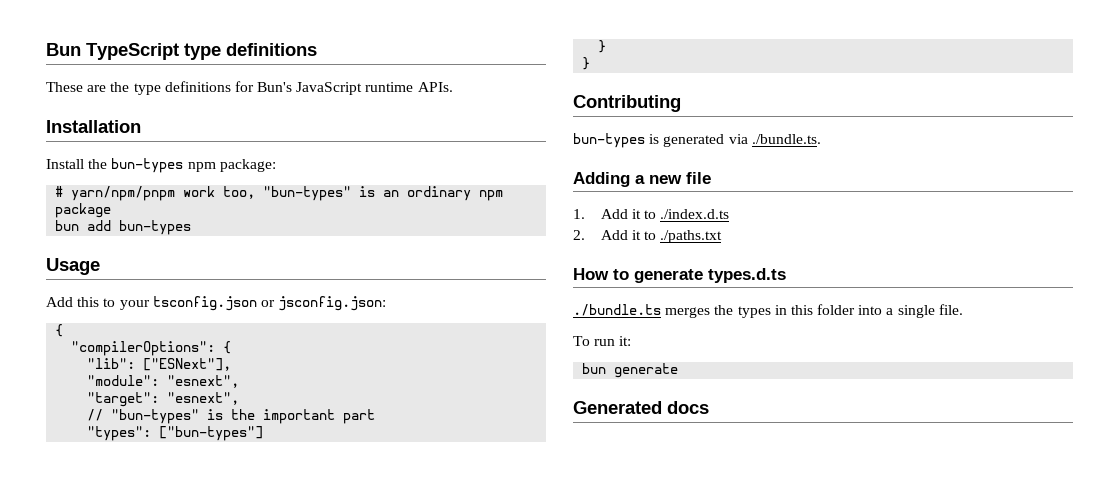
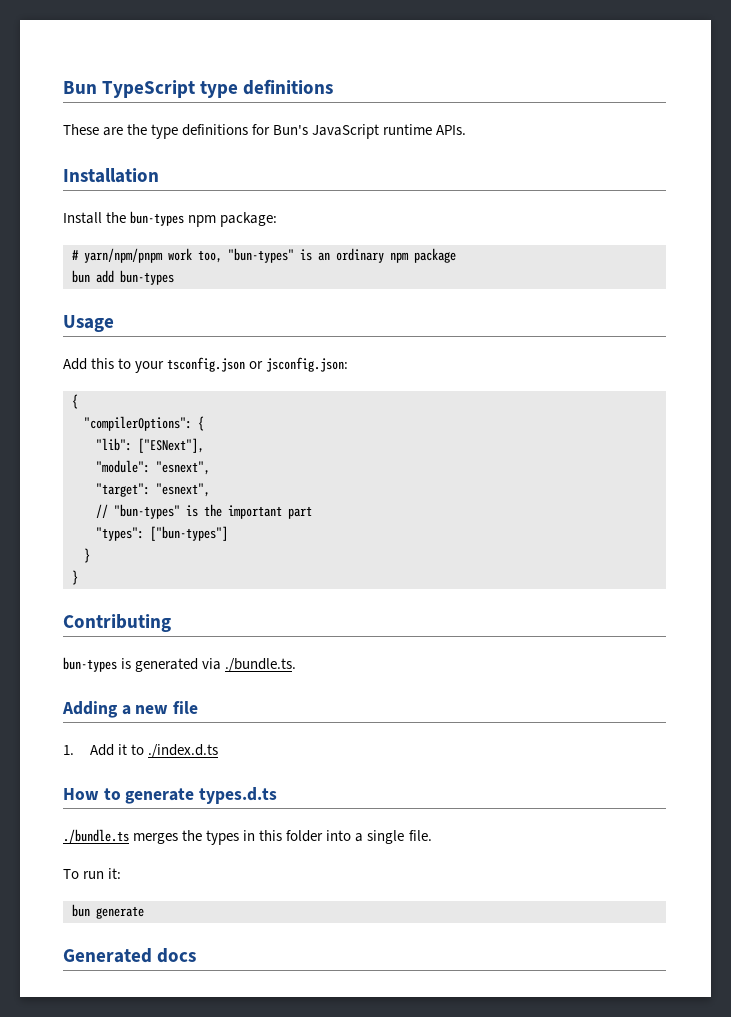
[573,230,723,243] // 2. Add it to ./paths.txt -> (219, 751) none

